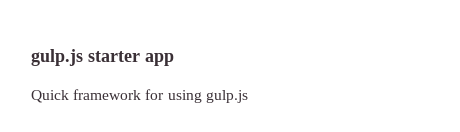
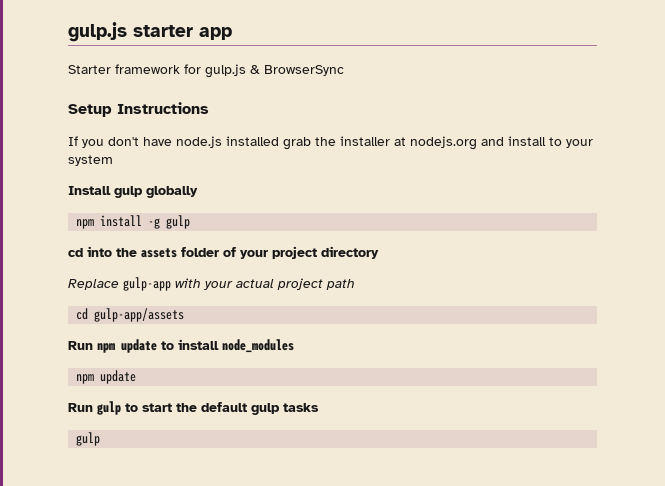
[31,90,69,103] Quick -> [68,65,111,74] Starter
[167,90,248,103] using gulp.js -> [205,64,344,78] [68,102,209,117] [68,136,593,150] [68,155,113,166] [68,186,198,198] [76,215,191,229] [68,246,379,259] [68,277,355,291] [76,308,185,322] [68,339,294,353] [76,370,137,384] [68,401,319,415] [76,432,101,446] gulp.js & BrowserSync // Setup Instructions // If you don't have node.js installed grab the installer at nodejs.org and install to your system // Install gulp globally // npm install -g gulp // cd into the assets folder of your project directory // Replace gulp-app with your actual project path // cd gulp-app/assets // Run npm update to install node_modules // npm update // Run gulp to start the default gulp tasks // gulp

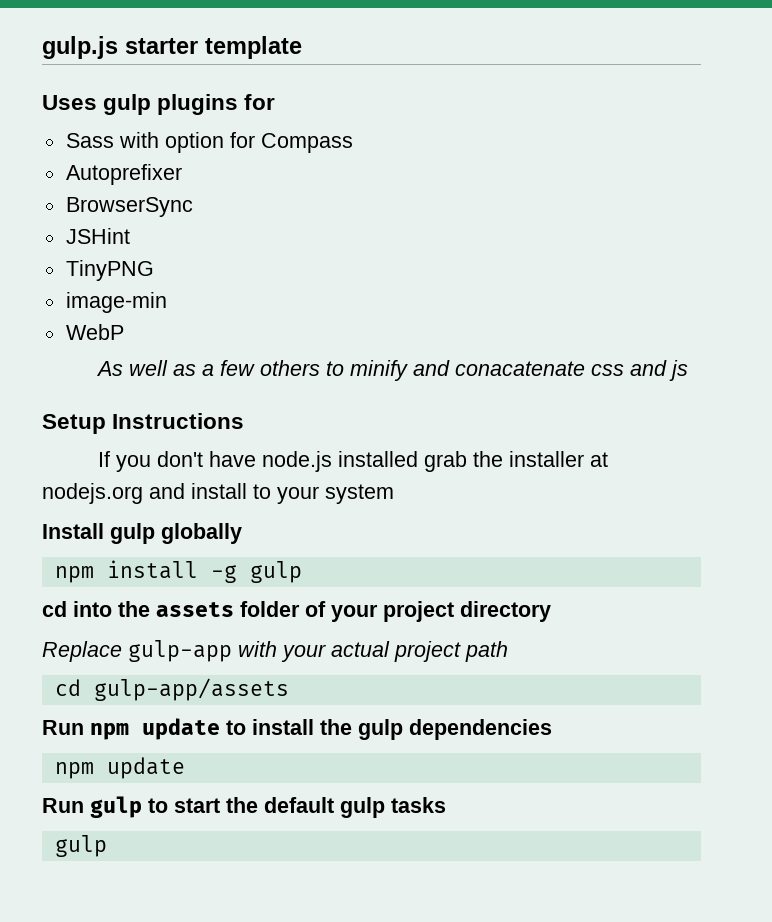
[199,27,232,40] [68,64,344,78] app // Starter framework for gulp.js & BrowserSync -> [205,36,302,59] [42,94,276,115] [65,132,353,153] [65,164,182,185] [65,197,193,217] [65,228,130,244] [65,260,154,281] [65,292,167,313] [65,324,124,340] [95,360,688,381] template // Uses gulp plugins for // Sass with option for Compass // Autoprefixer // BrowserSync // JSHint // TinyPNG // image-min // WebP // As well as a few others to minify and conacatenate css and js
[222,339,294,353] node_modules -> [320,719,552,740] the gulp dependencies

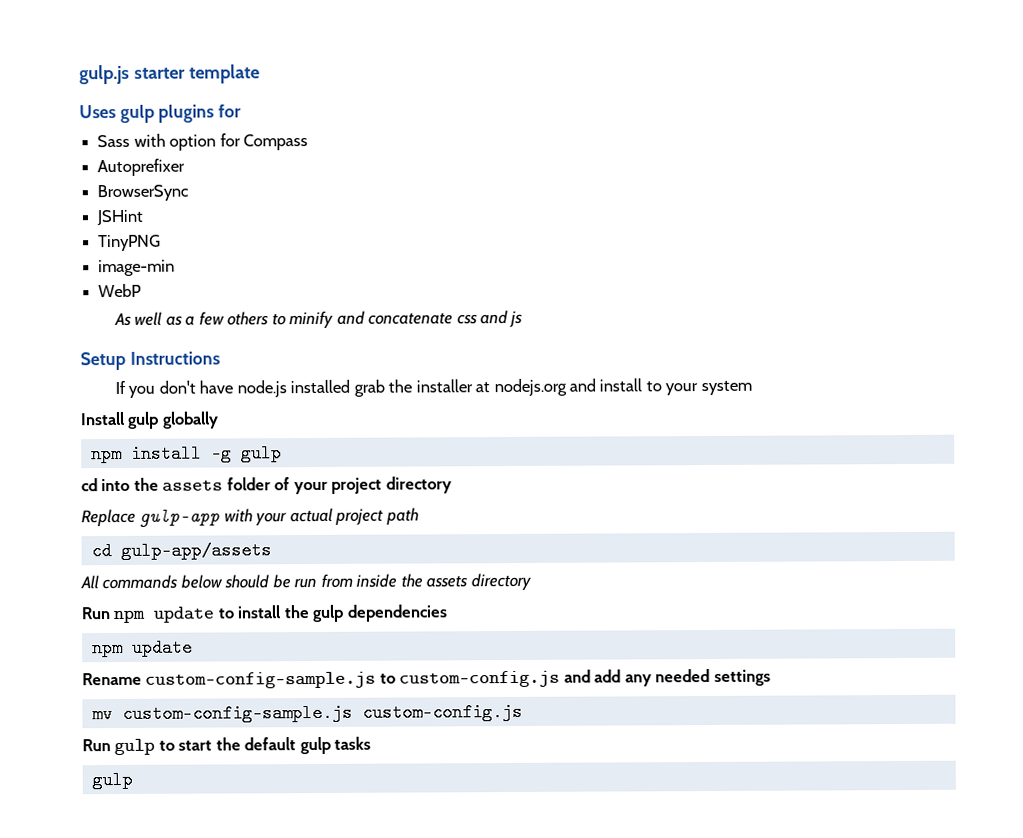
[454,361,585,376] conacatenate -> [368,312,454,325] concatenate
(289, 689) none -> [80,572,532,591] // All commands below should be run from inside the assets directory
(185, 768) none -> [82,668,771,689] [91,702,523,724] // Rename custom-config-sample.js to custom-config.js and add any needed settings // mv custom-config-sample.js custom-config.js

